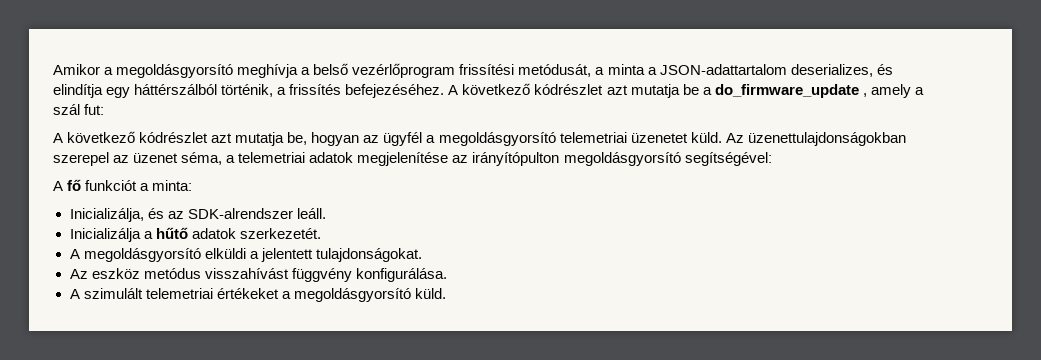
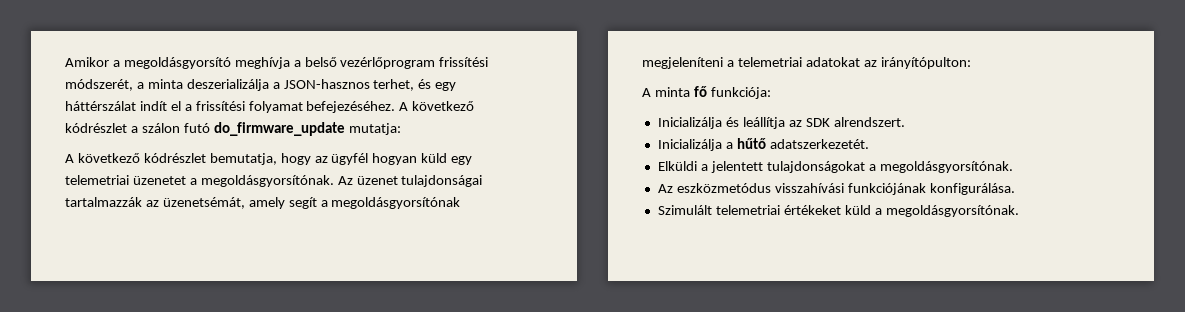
[518,64,592,77] metódusát, -> [65,79,133,91] módszerét,
[647,64,893,77] [53,83,924,98] [53,104,105,115] [53,131,906,146] [53,152,772,166] [53,179,193,191] [69,208,326,222] [69,227,321,242] [69,248,422,262] [69,268,447,282] [69,288,446,302] a JSON-adattartalom deserializes, és elindítja egy háttérszálból történik, a frissítés befejezéséhez. A következő kódrészlet azt mutatja be a do_firmware_update , amely a szál fut: // A következő kódrészlet azt mutatja be, hogyan az ügyfél a megoldásgyorsító telemetriai üzenetet küld. Az üzenettulajdonságokban szerepel az üzenet séma, a telemetriai adatok megjelenítése az irányítópulton megoldásgyorsító segítségével: // A fő funkciót a minta: // Inicializálja, és az SDK-alrendszer leáll. // Inicializálja a hűtő adatok szerkezetét. // A megoldásgyorsító elküldi a jelentett tulajdonságokat. // Az eszköz metódus visszahívást függvény konfigurálása. // A szimulált telemetriai értékeket a megoldásgyorsító küld. -> [186,79,457,91] [65,101,475,113] [65,122,401,136] [65,153,473,165] [65,175,483,187] [65,197,461,209] [642,57,971,69] [642,86,771,99] [657,117,905,129] [657,138,869,151] [657,161,1013,173] [657,183,1015,195] [657,205,1019,217] deszerializálja a JSON-hasznos terhet, és egy háttérszálat indít el a frissítési folyamat befejezéséhez. A következő kódrészlet a szálon futó do_firmware_update mutatja: // A következő kódrészlet bemutatja, hogy az ügyfél hogyan küld egy telemetriai üzenetet a megoldásgyorsítónak. Az üzenet tulajdonságai tartalmazzák az üzenetsémát, amely segít a megoldásgyorsítónak megjeleníteni a telemetriai adatokat az irányítópulton: // A minta fő funkciója: // Inicializálja és leállítja az SDK alrendszert. // Inicializálja a hűtő adatszerkezetét. // Elküldi a jelentett tulajdonságokat a megoldásgyorsítónak. // Az eszközmetódus visszahívási funkciójának konfigurálása. // Szimulált telemetriai értékeket küld a megoldásgyorsítónak.

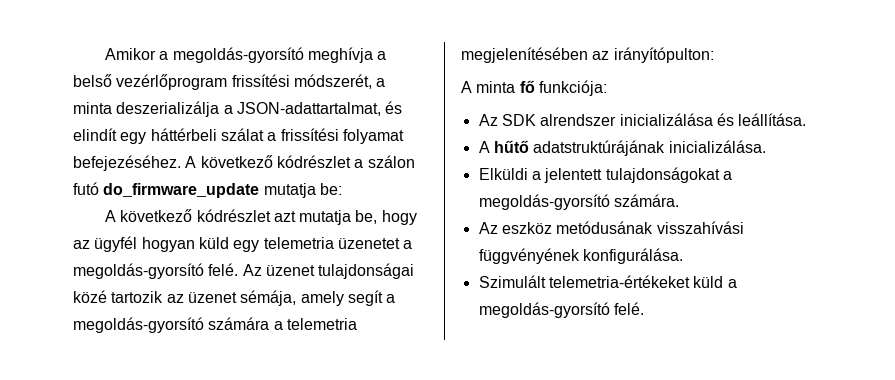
[123,57,231,69] megoldásgyorsító -> [172,47,304,63] megoldás-gyorsító
[283,79,457,91] [65,101,181,111] JSON-hasznos terhet, és egy háttérszálat indít el -> [236,101,403,116] [73,128,264,144] JSON-adattartalmat, és elindít egy háttérbeli szálat
[348,123,401,135] [65,153,277,165] mutatja: // A következő kódrészlet bemutatja, -> [263,183,342,198] [104,209,378,225] mutatja be: // A következő kódrészlet azt mutatja be,
[65,175,129,185] telemetriai -> [263,237,334,249] telemetria
[200,175,334,187] megoldásgyorsítónak. -> [73,263,239,279] megoldás-gyorsító felé.
[65,197,461,209] [642,57,860,69] tartalmazzák az üzenetsémát, amely segít a megoldásgyorsítónak megjeleníteni a telemetriai adatokat -> [73,290,396,306] [73,317,357,333] [461,47,588,63] közé tartozik az üzenet sémája, amely segít a megoldás-gyorsító számára a telemetria megjelenítésében
[657,117,905,129] [657,138,869,151] Inicializálja és leállítja az SDK alrendszert. // Inicializálja a hűtő adatszerkezetét. -> [478,113,807,126] [478,140,766,156] Az SDK alrendszer inicializálása és leállítása. // A hűtő adatstruktúrájának inicializálása.
[879,161,1013,173] [657,183,1015,195] [657,205,1019,217] megoldásgyorsítónak. // Az eszközmetódus visszahívási funkciójának konfigurálása. // Szimulált telemetriai értékeket küld a megoldásgyorsítónak. -> [478,194,679,210] [478,221,744,234] [478,248,683,264] [478,275,737,288] [478,302,644,318] megoldás-gyorsító számára. // Az eszköz metódusának visszahívási függvényének konfigurálása. // Szimulált telemetria-értékeket küld a megoldás-gyorsító felé.

